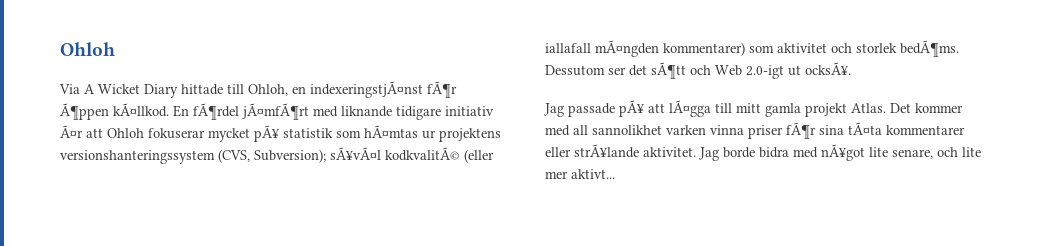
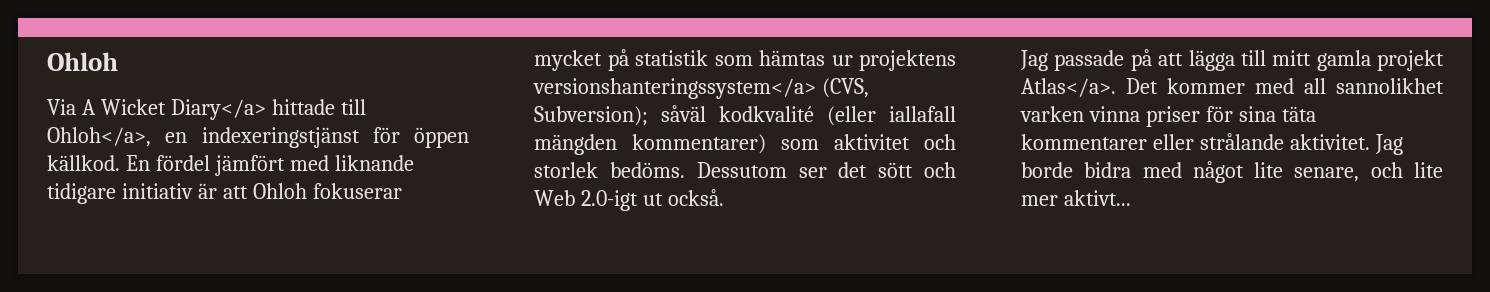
[144,84,178,98] Diary -> [170,99,266,120] Diary</a>
[248,81,457,99] [60,103,309,121] Ohloh, en indexeringstjÃ¤nst fÃ¶r Ã¶ppen kÃ¤llkod. En fÃ¶rdel jÃ¤mfÃ¶rt -> [47,127,469,148] [47,155,285,176] Ohloh</a>, en indexeringstjänst för öppen källkod. En fördel jämfört
[60,125,83,138] Ã¤r -> [197,183,217,199] är
[254,125,279,142] pÃ¥ -> [607,49,629,71] på
[364,125,418,138] hÃ¤mtas -> [759,50,825,66] hämtas
[60,150,215,164] versionshanteringssystem -> [533,78,816,99] versionshanteringssystem</a>
[330,147,460,161] sÃ¥vÃ¤l kodkvalitÃ© -> [661,105,814,122] såväl kodkvalité
[595,40,659,57] mÃ¤ngden -> [534,134,617,155] mängden
[900,40,959,58] bedÃ¶ms. -> [609,162,685,178] bedöms.
[651,62,686,80] sÃ¶tt -> [878,162,914,178] sött
[805,62,851,75] ocksÃ¥. -> [667,189,724,206] också.
[619,100,711,117] pÃ¥ att lÃ¤gga -> [1130,49,1235,71] på att lägga
[851,103,886,113] Atlas. -> [1021,78,1116,97] Atlas</a>.
[786,122,882,140] fÃ¶r sina tÃ¤ta -> [1205,106,1316,122] för sina täta
[574,144,639,158] strÃ¥lande -> [1199,133,1284,150] strålande
[821,144,865,161] nÃ¥got -> [1192,161,1244,183] något

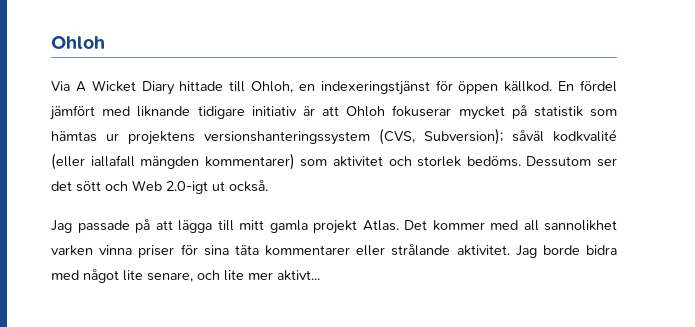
[170,99,266,120] Diary</a> -> [141,81,175,95] Diary
[47,127,151,147] Ohloh</a>, -> [251,81,294,93] Ohloh,
[533,78,816,99] versionshanteringssystem</a> -> [204,131,370,145] versionshanteringssystem
[1021,78,1116,97] Atlas</a>. -> [362,220,399,231] Atlas.

